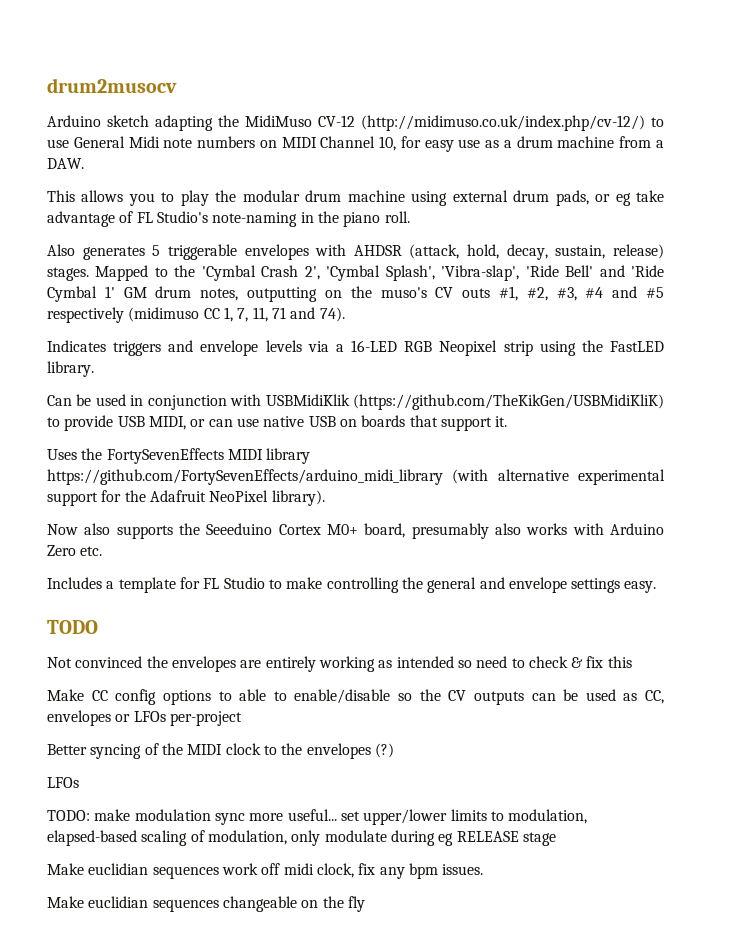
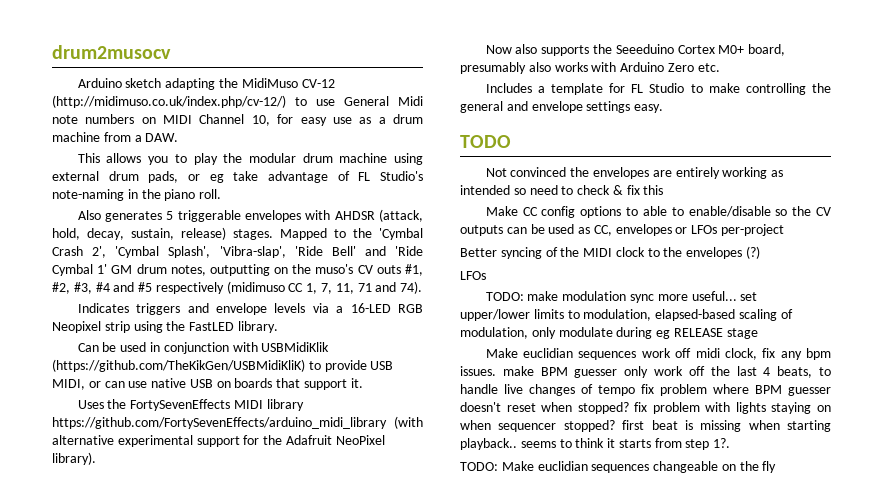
(484, 869) // -> [502,366,831,378] [460,384,831,396] [460,402,831,414] [460,420,831,432] [460,438,731,450] [460,462,498,471] make BPM guesser only work off the last 4 beats, to handle live changes of tempo fix problem where BPM guesser doesn't reset when stopped? fix problem with lights staying on when sequencer stopped? first beat is missing when starting playback.. seems to think it starts from step 1?. // TODO:

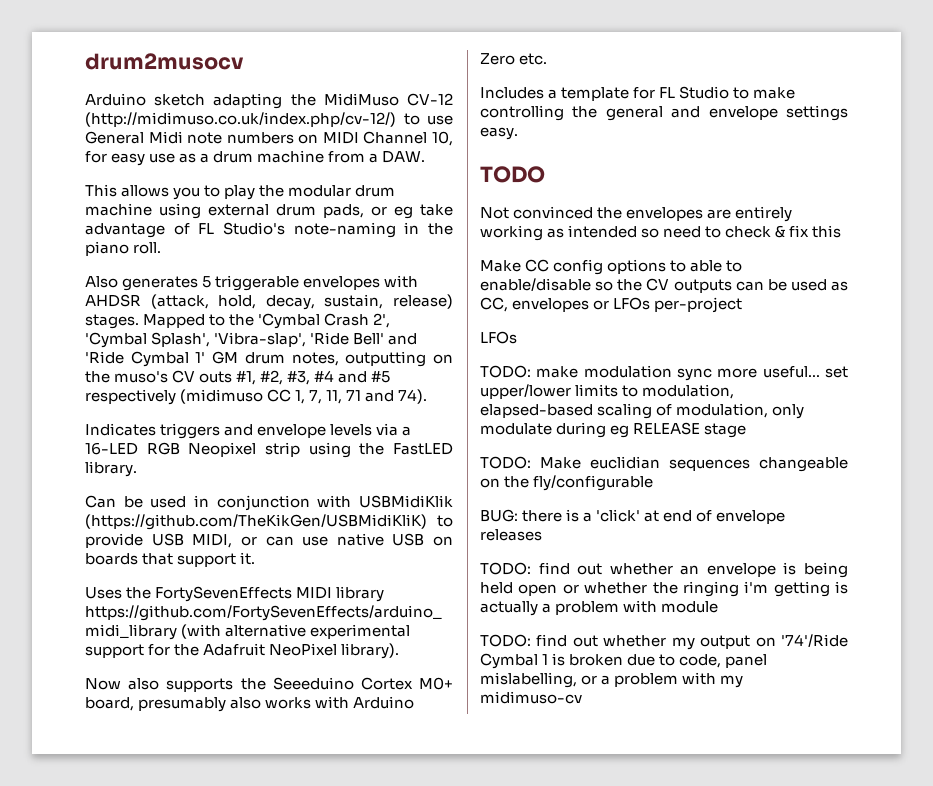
[460,246,761,259] // Better syncing of the MIDI clock to the envelopes (?) -> (743, 305) none
[485,348,831,360] [460,366,831,378] [460,384,831,396] [460,402,831,414] [460,420,831,432] [460,438,731,450] // Make euclidian sequences work off midi clock, fix any bpm issues. make BPM guesser only work off the last 4 beats, to handle live changes of tempo fix problem where BPM guesser doesn't reset when stopped? fix problem with lights staying on when sequencer stopped? first beat is missing when starting playback.. seems to think it starts from step 1?. -> (747, 430) none
[762,461,777,473] fly -> [533,475,654,491] [480,509,786,524] [480,529,542,541] [480,562,848,578] [480,581,848,597] [480,600,719,616] [480,634,848,650] [480,653,768,669] [480,672,744,688] [480,691,582,704] fly/configurable // BUG: there is a 'click' at end of envelope releases // TODO: find out whether an envelope is being held open or whether the ringing i'm getting is actually a problem with module // TODO: find out whether my output on '74'/Ride Cymbal 1 is broken due to code, panel mislabelling, or a problem with my midimuso-cv

